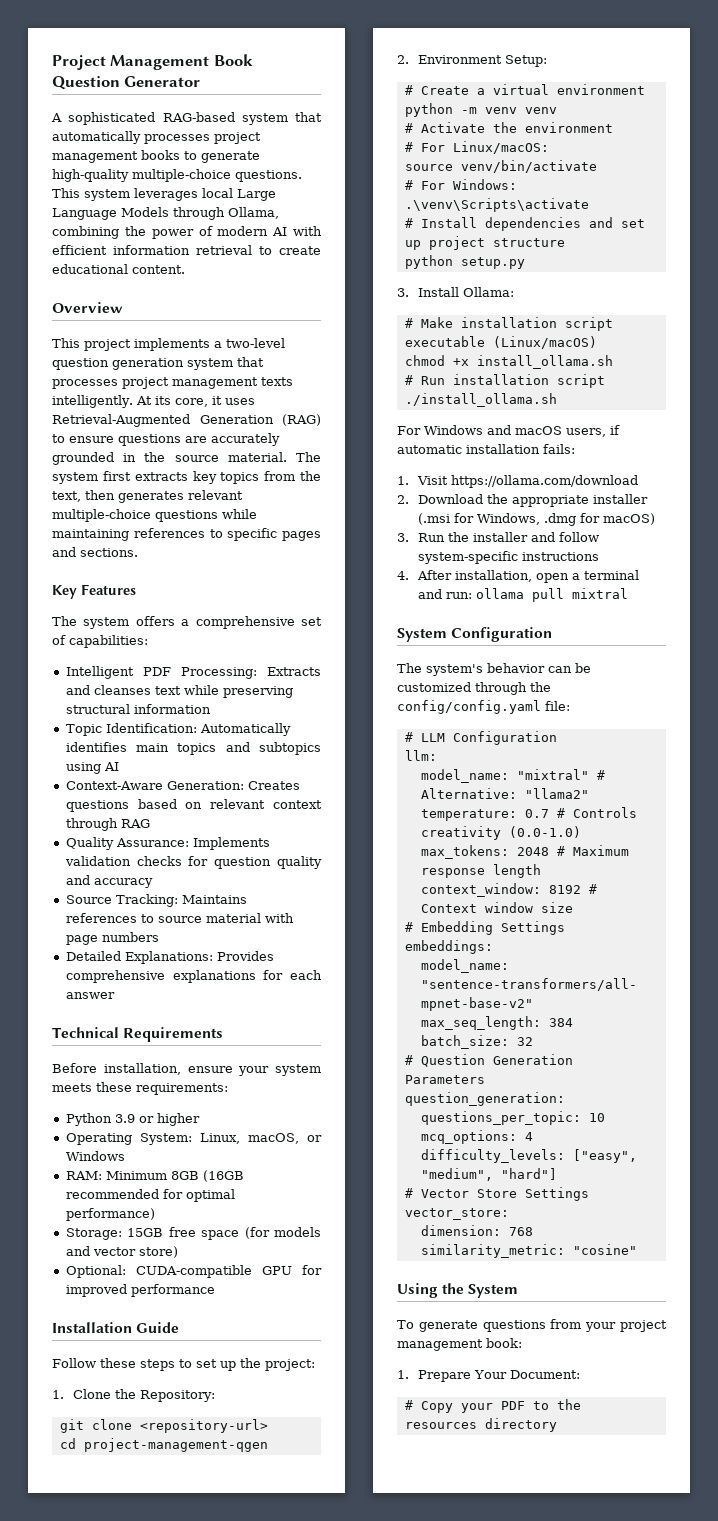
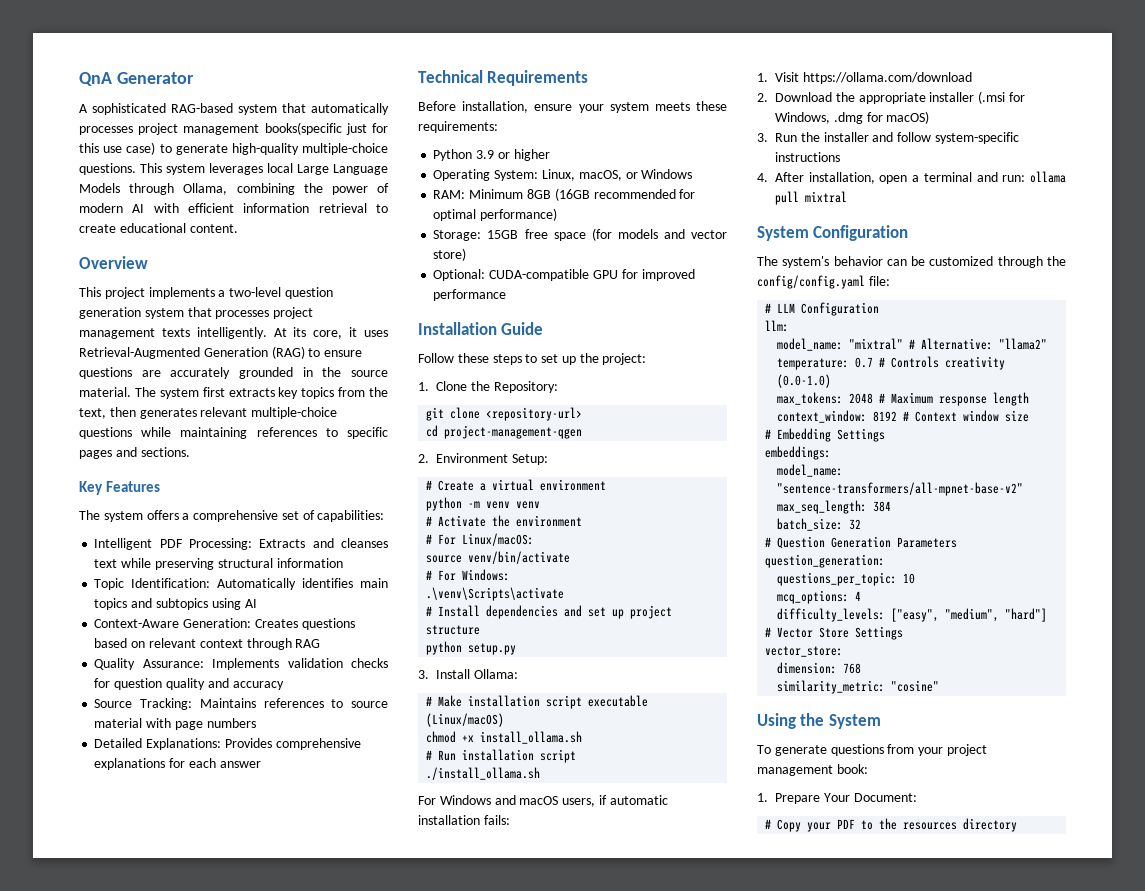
[52,54,253,70] [52,76,120,90] Project Management Book Question -> [79,72,112,86] QnA
[141,150,180,160] books -> [264,122,388,135] [79,142,156,155] books(specific just for this use case)

